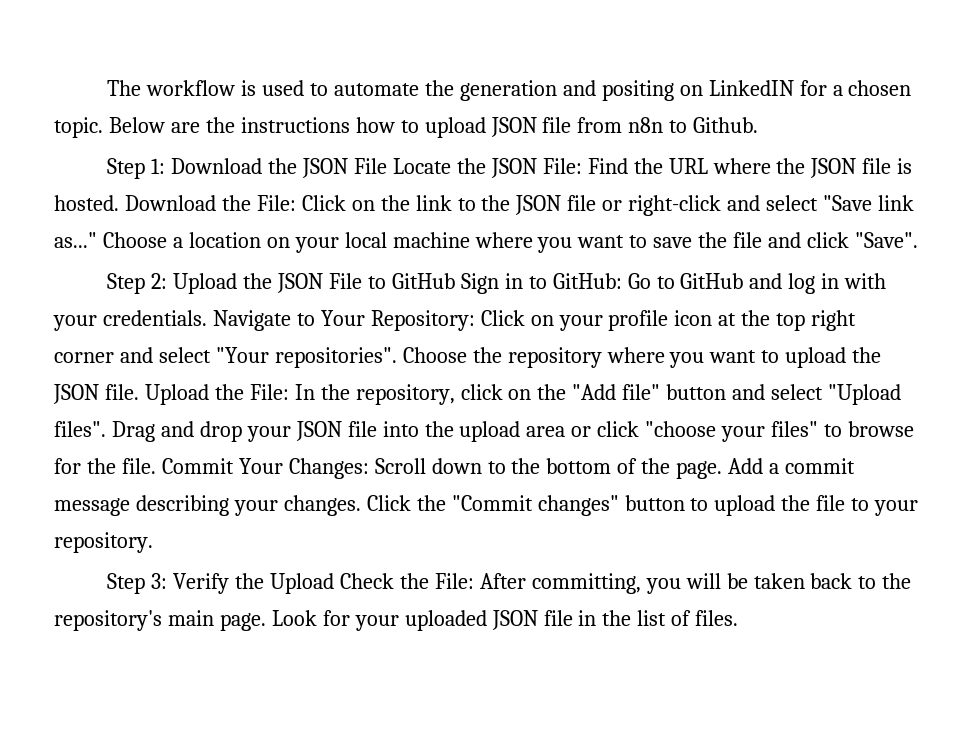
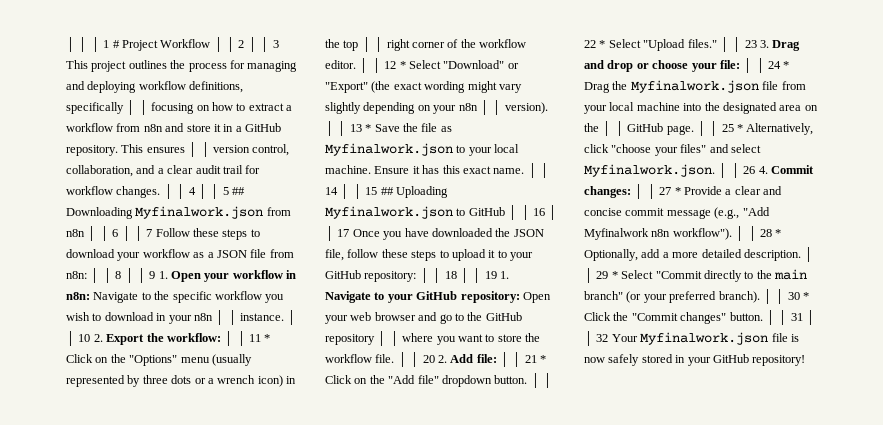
[107,80,912,101] [54,117,759,138] [107,158,913,179] [54,195,914,216] [54,232,918,253] [107,273,887,294] [53,310,857,331] [54,347,882,368] [53,384,902,405] [54,421,914,442] [54,458,856,479] [54,495,919,516] [54,532,153,553] [107,573,912,594] [54,610,739,631] The workflow is used to automate the generation and positing on LinkedIN for a chosen topic. Below are the instructions how to upload JSON file from n8n to Github. // Step 1: Download the JSON File Locate the JSON File: Find the URL where the JSON file is hosted. Download the File: Click on the link to the JSON file or right-click and select "Save link as..." Choose a location on your local machine where you want to save the file and click "Save". // Step 2: Upload the JSON File to GitHub Sign in to GitHub: Go to GitHub and log in with your credentials. Navigate to Your Repository: Click on your profile icon at the top right corner and select "Your repositories". Choose the repository where you want to upload the JSON file. Upload the File: In the repository, click on the "Add file" button and select "Upload files". Drag and drop your JSON file into the upload area or click "choose your files" to browse for the file. Commit Your Changes: Scroll down to the bottom of the page. Add a commit message describing your changes. Click the "Commit changes" button to upload the file to your repository. // Step 3: Verify the Upload Check the File: After committing, you will be taken back to the repository's main page. Look for your uploaded JSON file in the list of files. -> [66,37,279,52] [66,60,298,72] [66,81,244,93] [66,100,292,115] [66,123,281,132] [66,142,290,157] [66,165,261,177] [66,184,245,199] [66,206,291,219] [66,226,260,241] [66,249,294,261] [66,268,297,283] [66,291,285,303] [66,310,297,325] [66,331,271,346] [66,354,252,366] [66,375,296,387] [325,37,526,52] [325,58,519,73] [325,81,522,93] [325,100,548,115] [325,121,452,136] [325,143,520,156] [325,163,549,178] [325,184,448,199] [325,205,558,220] [325,226,544,241] [325,249,533,261] [325,268,509,283] [325,291,551,303] [325,312,522,324] [325,331,540,346] [325,352,547,367] [325,373,552,388] [584,37,801,52] [584,58,790,73] [584,80,806,93] [584,102,818,114] [584,121,814,136] [584,144,761,156] [584,163,814,178] [584,184,782,199] [584,207,770,219] [584,226,782,241] [584,247,814,262] [584,268,807,283] [584,289,809,304] [584,310,815,325] [584,331,799,346] [584,354,806,366] │ │ │ 1 # Project Workflow │ │ 2 │ │ 3 This project outlines the process for managing and deploying workflow definitions, specifically │ │ focusing on how to extract a workflow from n8n and store it in a GitHub repository. This ensures │ │ version control, collaboration, and a clear audit trail for workflow changes. │ │ 4 │ │ 5 ## Downloading Myfinalwork.json from n8n │ │ 6 │ │ 7 Follow these steps to download your workflow as a JSON file from n8n: │ │ 8 │ │ 9 1. Open your workflow in n8n: Navigate to the specific workflow you wish to download in your n8n │ │ instance. │ │ 10 2. Export the workflow: │ │ 11 * Click on the "Options" menu (usually represented by three dots or a wrench icon) in the top │ │ right corner of the workflow editor. │ │ 12 * Select "Download" or "Export" (the exact wording might vary slightly depending on your n8n │ │ version). │ │ 13 * Save the file as Myfinalwork.json to your local machine. Ensure it has this exact name. │ │ 14 │ │ 15 ## Uploading Myfinalwork.json to GitHub │ │ 16 │ │ 17 Once you have downloaded the JSON file, follow these steps to upload it to your GitHub repository: │ │ 18 │ │ 19 1. Navigate to your GitHub repository: Open your web browser and go to the GitHub repository │ │ where you want to store the workflow file. │ │ 20 2. Add file: │ │ 21 * Click on the "Add file" dropdown button. │ │ 22 * Select "Upload files." │ │ 23 3. Drag and drop or choose your file: │ │ 24 * Drag the Myfinalwork.json file from your local machine into the designated area on the │ │ GitHub page. │ │ 25 * Alternatively, click "choose your files" and select Myfinalwork.json. │ │ 26 4. Commit changes: │ │ 27 * Provide a clear and concise commit message (e.g., "Add Myfinalwork n8n workflow"). │ │ 28 * Optionally, add a more detailed description. │ │ 29 * Select "Commit directly to the main branch" (or your preferred branch). │ │ 30 * Click the "Commit changes" button. │ │ 31 │ │ 32 Your Myfinalwork.json file is now safely stored in your GitHub repository!

